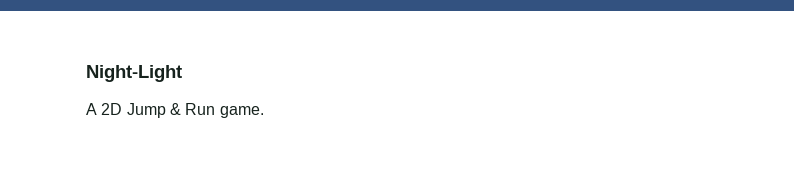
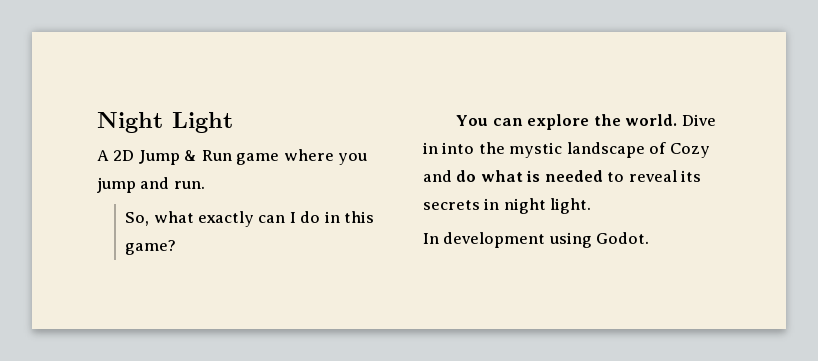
[86,65,182,82] Night-Light -> [97,112,233,133] Night Light
[219,106,264,118] game. -> [236,149,368,165] [97,177,205,193] [125,211,375,227] [125,240,177,255] [456,114,716,130] [423,142,710,158] [423,170,702,182] [423,198,592,214] [423,232,650,248] game where you jump and run. // So, what exactly can I do in this game? // You can explore the world. Dive in into the mystic landscape of Cozy and do what is needed to reveal its secrets in night light. // In development using Godot.

